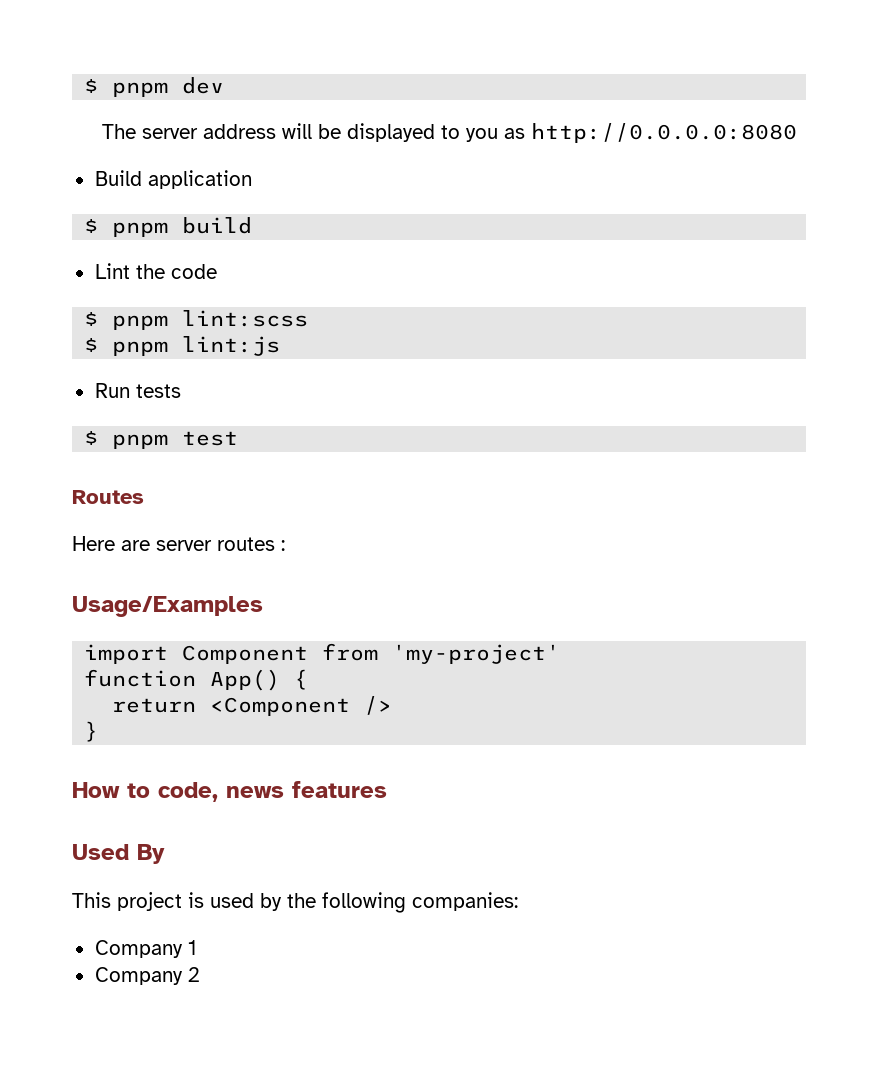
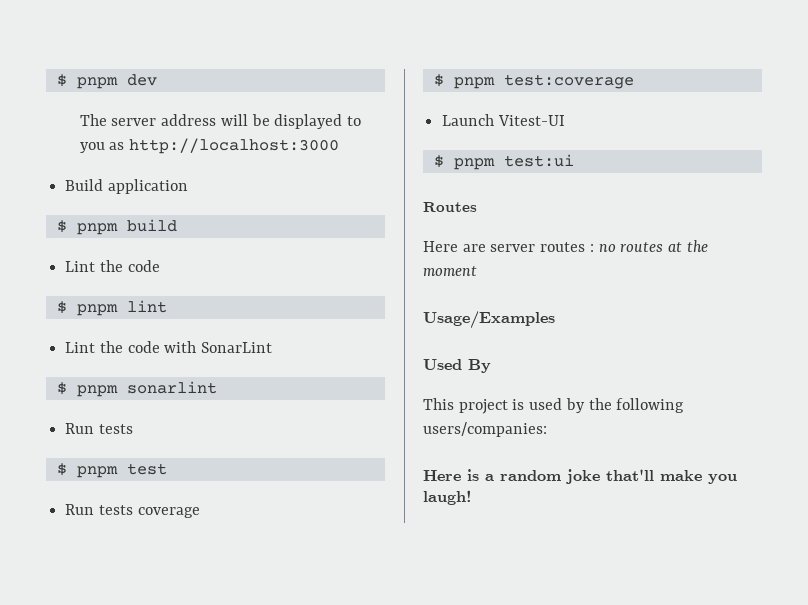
[531,123,798,143] http://0.0.0.0:8080 -> [129,138,340,154] http://localhost:3000
[182,310,309,327] [84,336,281,356] lint:scss // $ pnpm lint:js -> [126,300,167,313] [65,341,273,353] [56,381,217,397] lint // Lint the code with SonarLint // $ pnpm sonarlint
(239, 438) none -> [65,504,200,518] [433,74,634,89] [442,114,565,126] [433,154,574,170] // Run tests coverage // $ pnpm test:coverage // Launch Vitest-UI // $ pnpm test:ui
[72,596,263,617] [84,643,561,664] [84,669,309,691] [112,696,393,716] [84,721,99,742] [72,781,387,802] // Usage/Examples // import Component from 'my-project' // function App() { // return <Component /> // } // How to code, news features -> [598,240,708,252] [423,266,477,276] [423,311,555,329] no routes at the moment // Usage/Examples
[412,892,518,911] [94,940,196,958] [94,967,200,985] companies: // Company 1 // Company 2 -> [423,422,547,437] [423,469,737,484] [423,490,472,505] users/companies: // Here is a random joke that'll make you laugh!

